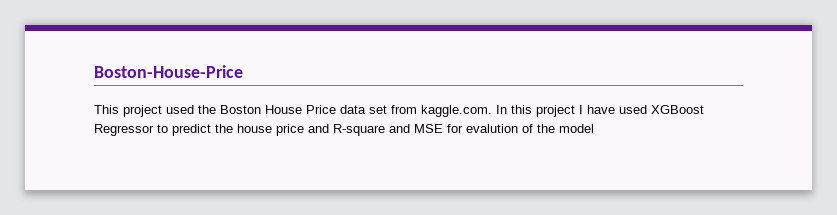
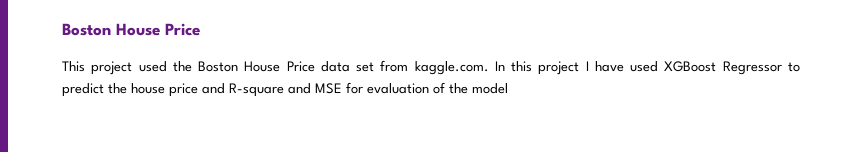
[94,65,243,78] Boston-House-Price -> [62,23,200,36] Boston House Price
[466,124,518,133] evalution -> [367,83,429,94] evaluation

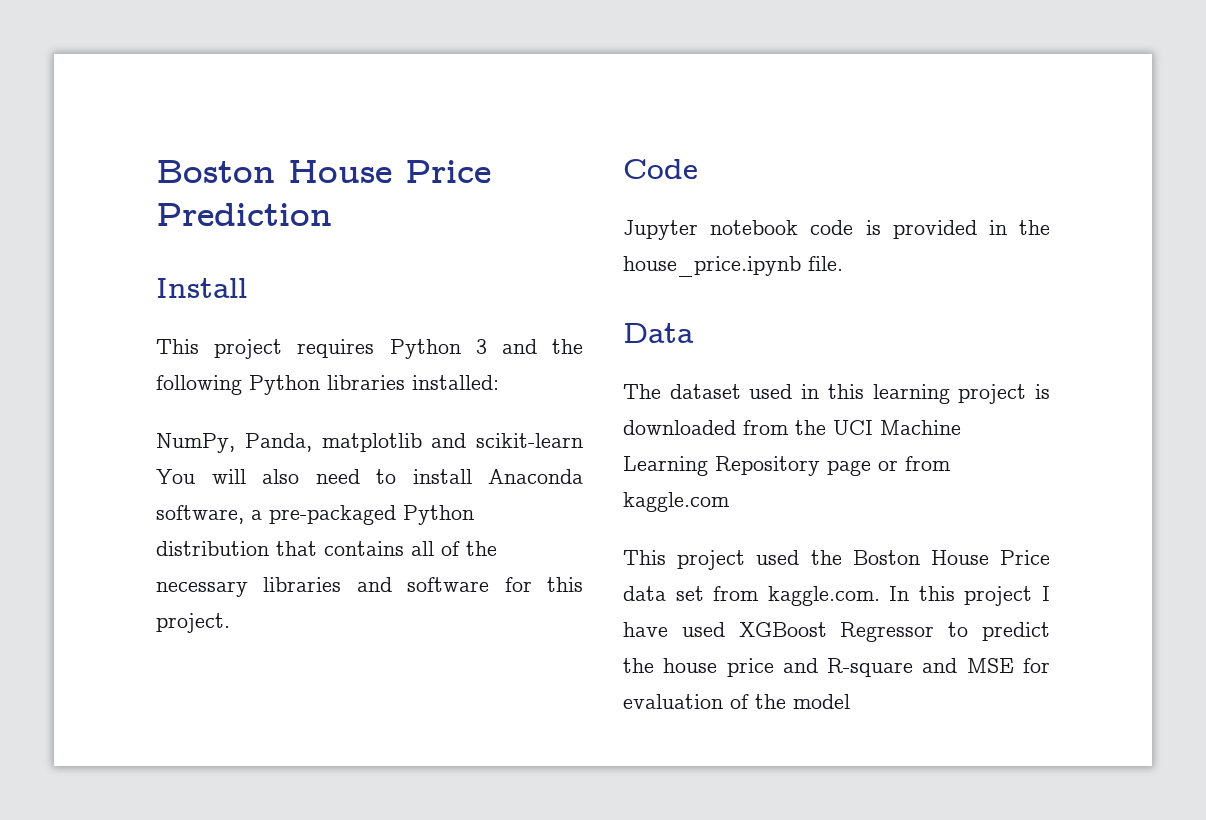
[62,23,200,36] Boston House Price -> [156,160,491,183] [156,203,332,226] [156,278,247,298] [156,339,583,359] [156,375,499,395] [156,433,583,453] [156,469,583,484] [156,505,474,525] [156,541,497,556] [156,577,583,597] [156,613,230,633] [623,159,698,179] [623,220,1050,240] [623,256,843,277] [623,323,694,343] [623,384,1050,404] [623,420,961,435] [623,456,951,476] [623,492,730,512] Boston House Price Prediction // Install // This project requires Python 3 and the following Python libraries installed: // NumPy, Panda, matplotlib and scikit-learn You will also need to install Anaconda software, a pre-packaged Python distribution that contains all of the necessary libraries and software for this project. // Code // Jupyter notebook code is provided in the house_price.ipynb file. // Data // The dataset used in this learning project is downloaded from the UCI Machine Learning Repository page or from kaggle.com

